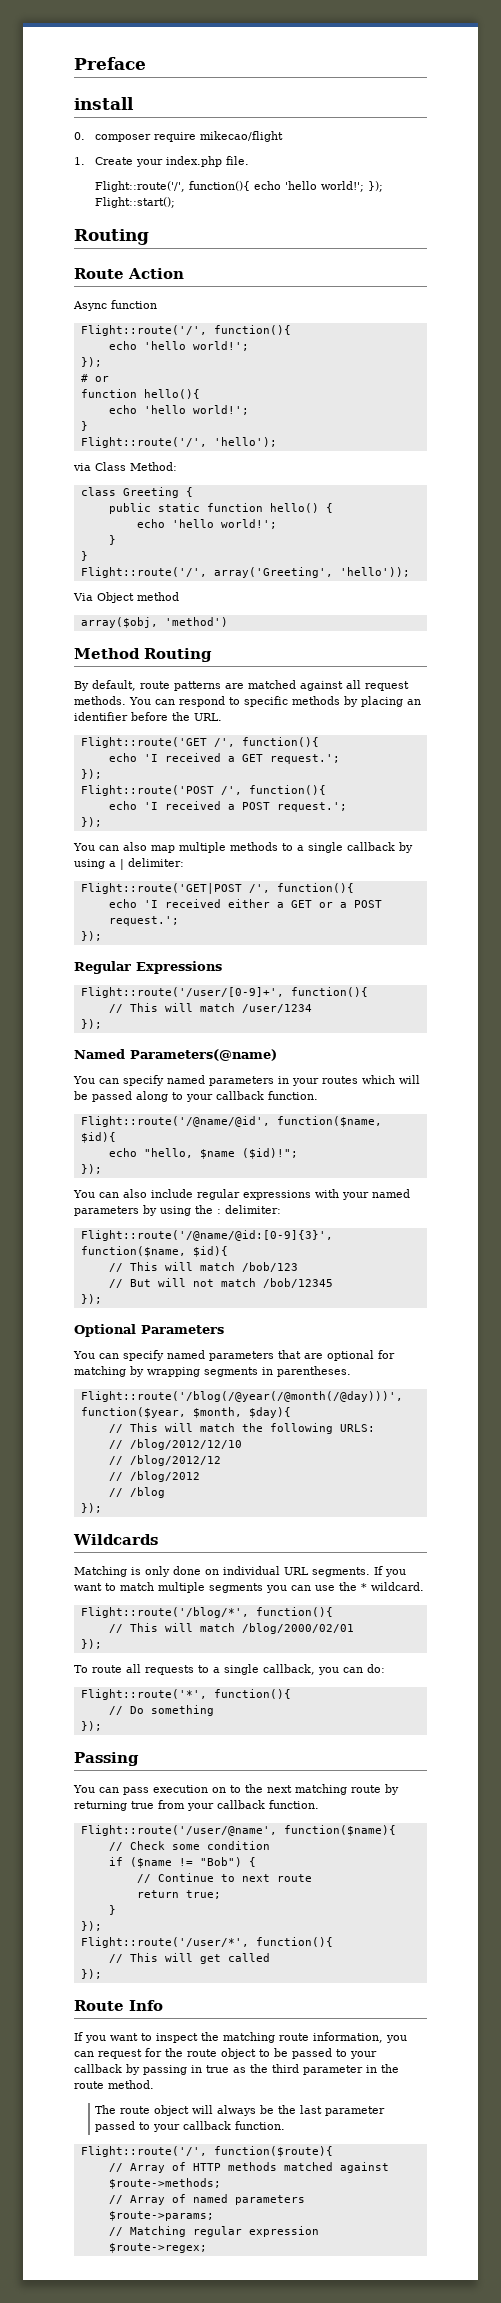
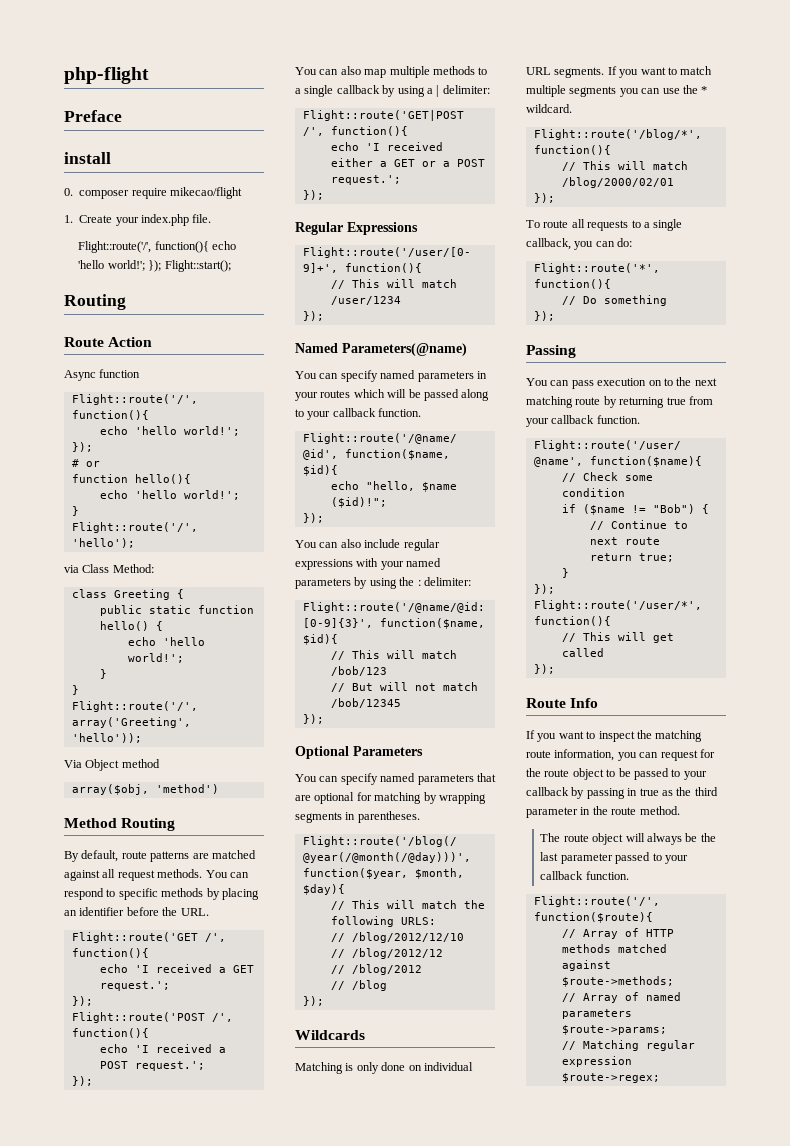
(74, 63) none -> [64,67,149,84] php-flight //

